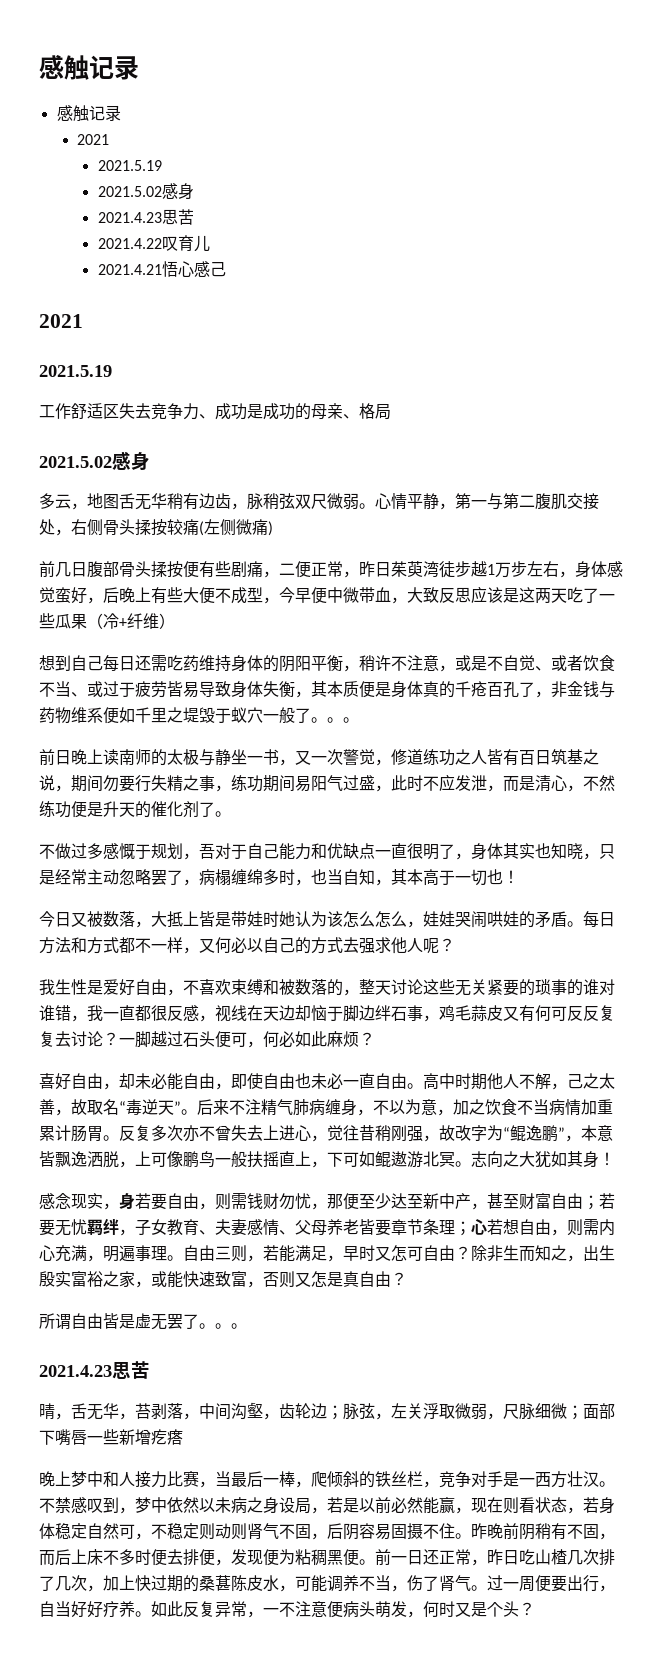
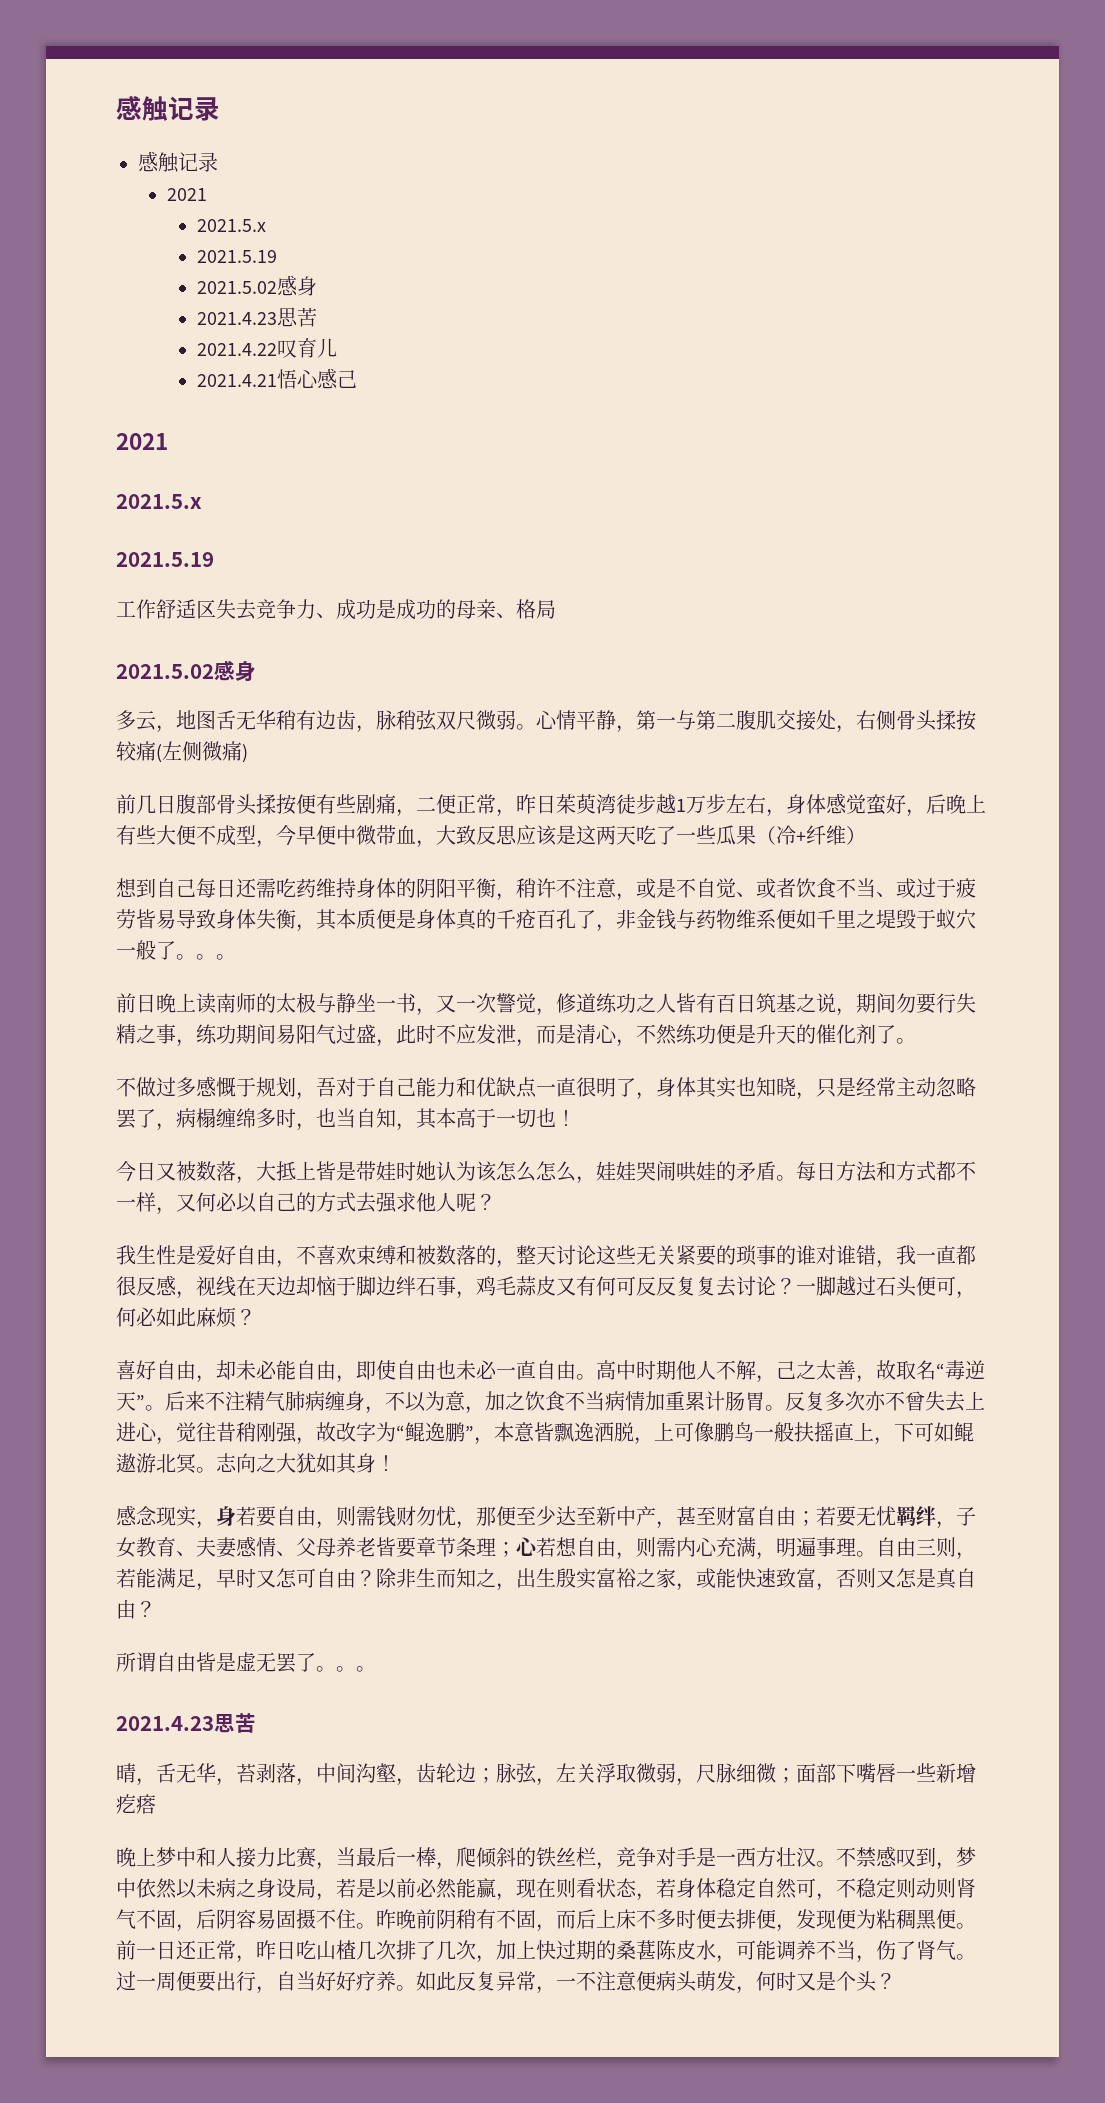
(110, 139) none -> [196,219,266,232] // 2021.5.x
(83, 321) none -> [116,494,202,509] // 2021.5.x

